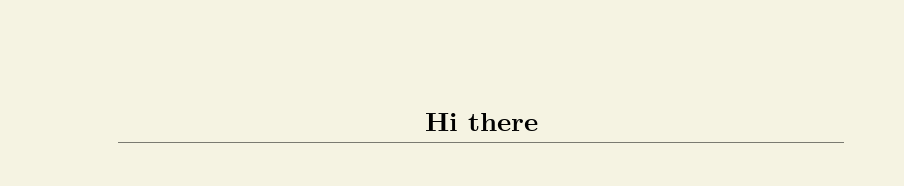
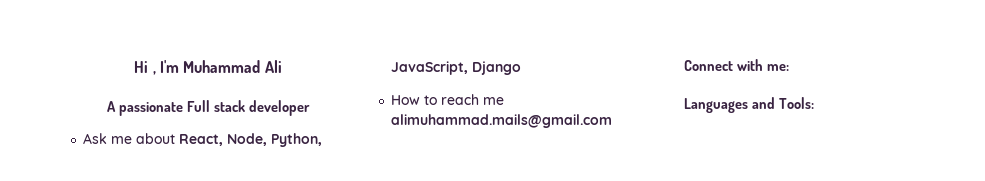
[467,113,538,131] there -> [152,60,282,75] [107,100,310,116] [83,133,323,147] [391,61,522,75] [391,94,505,105] [391,114,613,128] [684,59,789,71] [684,97,814,113] , I'm Muhammad Ali // A passionate Full stack developer // Ask me about React, Node, Python, JavaScript, Django // How to reach me alimuhammad.mails@gmail.com // Connect with me: // Languages and Tools:

